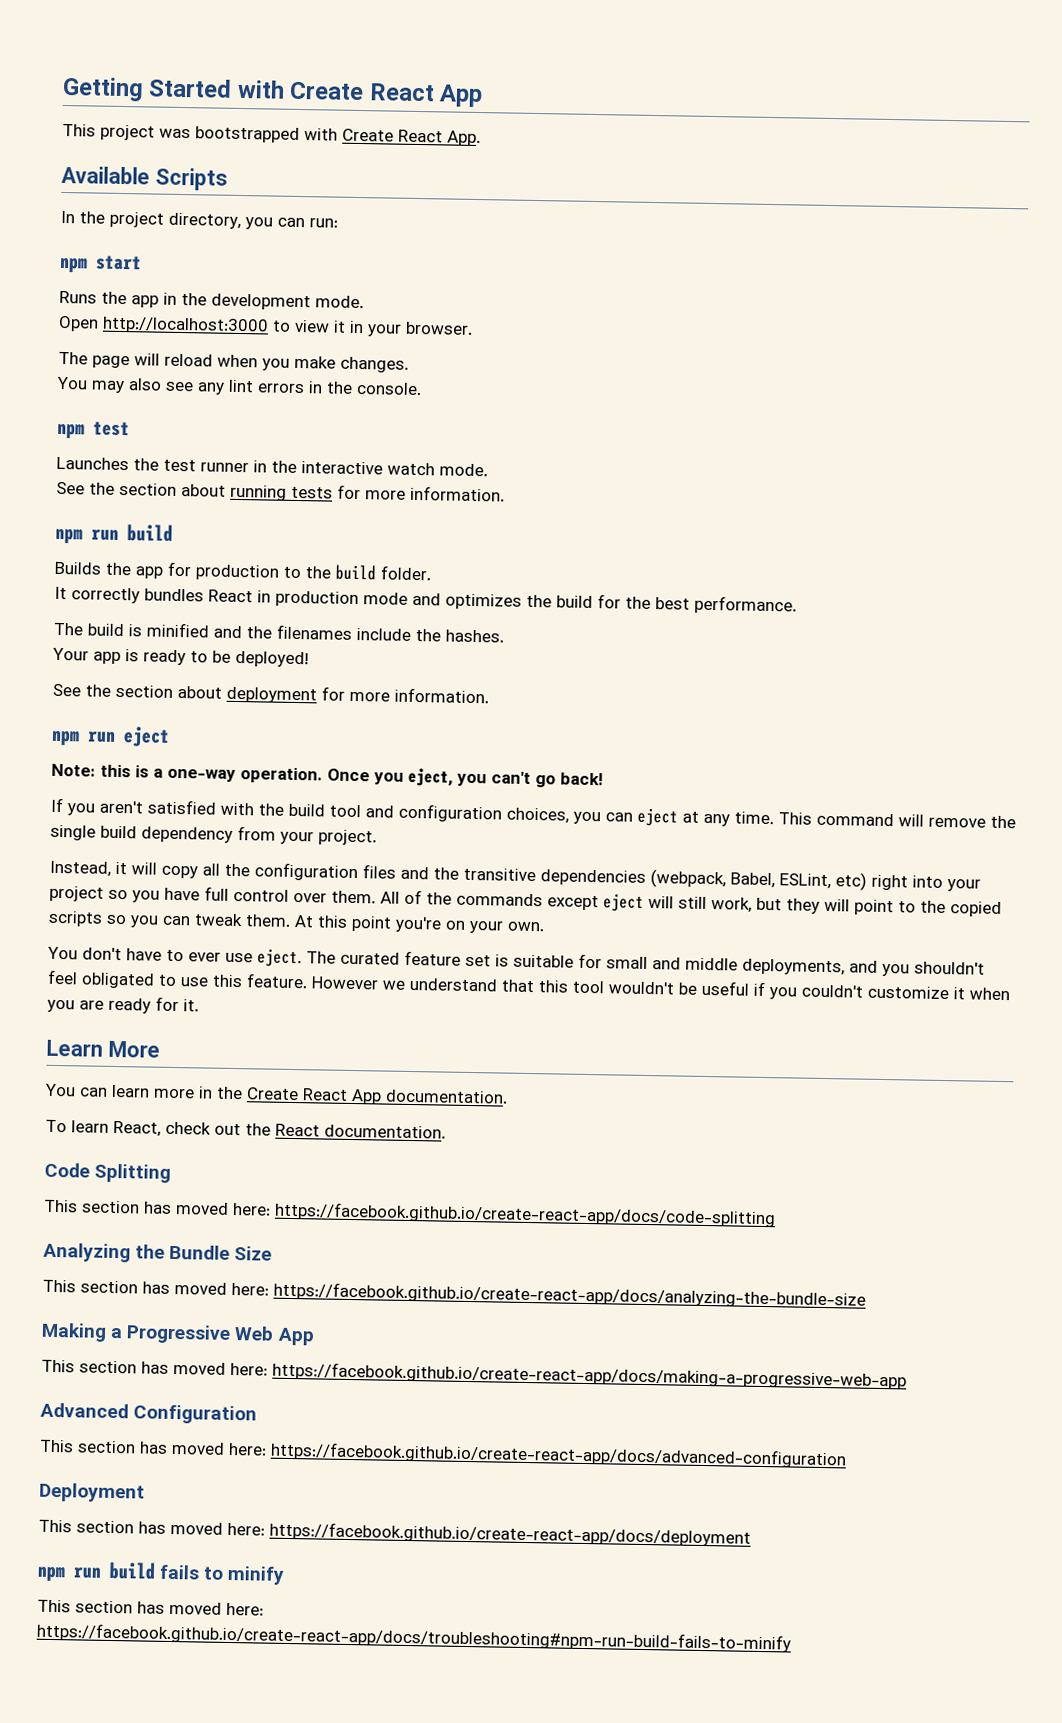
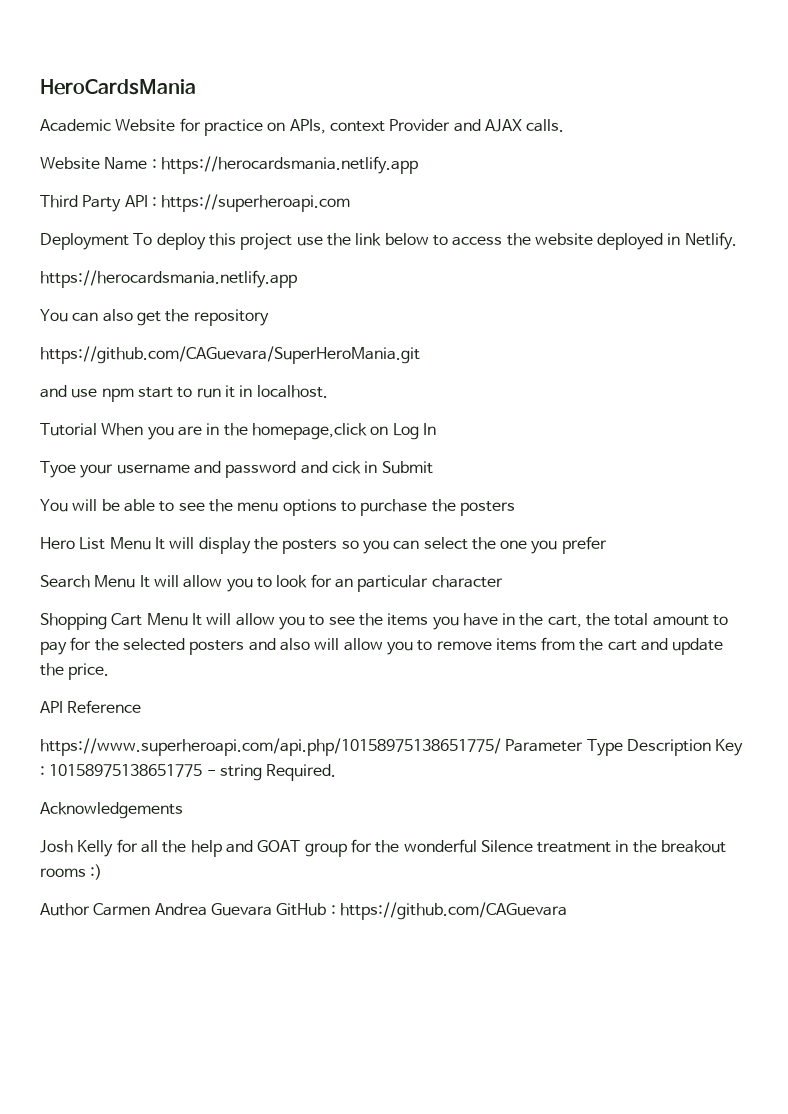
[62,76,484,108] [62,123,481,147] [61,165,228,191] [60,210,338,230] [59,255,142,273] [59,290,364,311] [58,315,473,337] [58,351,409,373] [56,376,422,396] [57,421,130,439] [56,456,488,477] [56,481,505,502] [55,524,173,544] [54,561,431,581] [54,586,797,615] [53,622,504,643] [52,647,309,668] [52,683,489,704] [51,726,170,747] [51,763,603,788] [50,797,1016,829] [50,824,377,846] [49,860,981,892] [49,885,1002,917] [48,910,544,934] [47,946,985,977] [47,969,1010,1001] [47,996,199,1014] [46,1039,160,1058] [44,1083,508,1105] [45,1119,446,1139] [44,1162,172,1183] [43,1199,776,1228] [43,1242,273,1263] [42,1279,866,1309] [41,1322,315,1346] [41,1359,907,1390] [40,1402,258,1425] [39,1439,847,1469] [39,1482,145,1503] [38,1519,751,1547] [37,1561,286,1585] [37,1599,264,1616] [36,1622,791,1653] Getting Started with Create React App // This project was bootstrapped with Create React App. // Available Scripts // In the project directory, you can run: // npm start // Runs the app in the development mode. // Open http://localhost:3000 to view it in your browser. // The page will reload when you make changes. // You may also see any lint errors in the console. // npm test // Launches the test runner in the interactive watch mode. // See the section about running tests for more information. // npm run build // Builds the app for production to the build folder. // It correctly bundles React in production mode and optimizes the build for the best performance. // The build is minified and the filenames include the hashes. // Your app is ready to be deployed! // See the section about deployment for more information. // npm run eject // Note: this is a one-way operation. Once you eject, you can't go back! // If you aren't satisfied with the build tool and configuration choices, you can eject at any time. This command will remove the single build dependency from your project. // Instead, it will copy all the configuration files and the transitive dependencies (webpack, Babel, ESLint, etc) right into your project so you have full control over them. All of the commands except eject will still work, but they will point to the copied scripts so you can tweak them. At this point you're on your own. // You don't have to ever use eject. The curated feature set is suitable for small and middle deployments, and you shouldn't feel obligated to use this feature. However we understand that this tool wouldn't be useful if you couldn't customize it when you are ready for it. // Learn More // You can learn more in the Create React App documentation. // To learn React, check out the React documentation. // Code Splitting // This section has moved here: https://facebook.github.io/create-react-app/docs/code-splitting // Analyzing the Bundle Size // This section has moved here: https://facebook.github.io/create-react-app/docs/analyzing-the-bundle-size // Making a Progressive Web App // This section has moved here: https://facebook.github.io/create-react-app/docs/making-a-progressive-web-app // Advanced Configuration // This section has moved here: https://facebook.github.io/create-react-app/docs/advanced-configuration // Deployment // This section has moved here: https://facebook.github.io/create-react-app/docs/deployment // npm run build fails to minify // This section has moved here: https://facebook.github.io/create-react-app/docs/troubleshooting#npm-run-build-fails-to-minify -> [40,79,196,95] [40,118,565,136] [40,156,418,174] [40,194,351,212] [40,232,737,250] [40,270,297,288] [40,309,269,326] [40,346,420,364] [40,385,328,402] [40,423,436,440] [40,461,433,478] [40,499,515,516] [40,536,607,554] [40,574,503,592] [40,613,729,630] [40,637,724,655] [40,663,110,680] [40,700,142,714] [40,738,744,756] [40,764,337,781] [40,802,183,819] [40,839,727,857] [40,864,103,880] [40,902,567,920] HeroCardsMania // Academic Website for practice on APIs, context Provider and AJAX calls. // Website Name : https://herocardsmania.netlify.app // Third Party API : https://superheroapi.com // Deployment To deploy this project use the link below to access the website deployed in Netlify. // https://herocardsmania.netlify.app // You can also get the repository // https://github.com/CAGuevara/SuperHeroMania.git // and use npm start to run it in localhost. // Tutorial When you are in the homepage,click on Log In // Tyoe your username and password and cick in Submit // You will be able to see the menu options to purchase the posters // Hero List Menu It will display the posters so you can select the one you prefer // Search Menu It will allow you to look for an particular character // Shopping Cart Menu It will allow you to see the items you have in the cart, the total amount to pay for the selected posters and also will allow you to remove items from the cart and update the price. // API Reference // https://www.superheroapi.com/api.php/10158975138651775/ Parameter Type Description Key : 10158975138651775 - string Required. // Acknowledgements // Josh Kelly for all the help and GOAT group for the wonderful Silence treatment in the breakout rooms :) // Author Carmen Andrea Guevara GitHub : https://github.com/CAGuevara

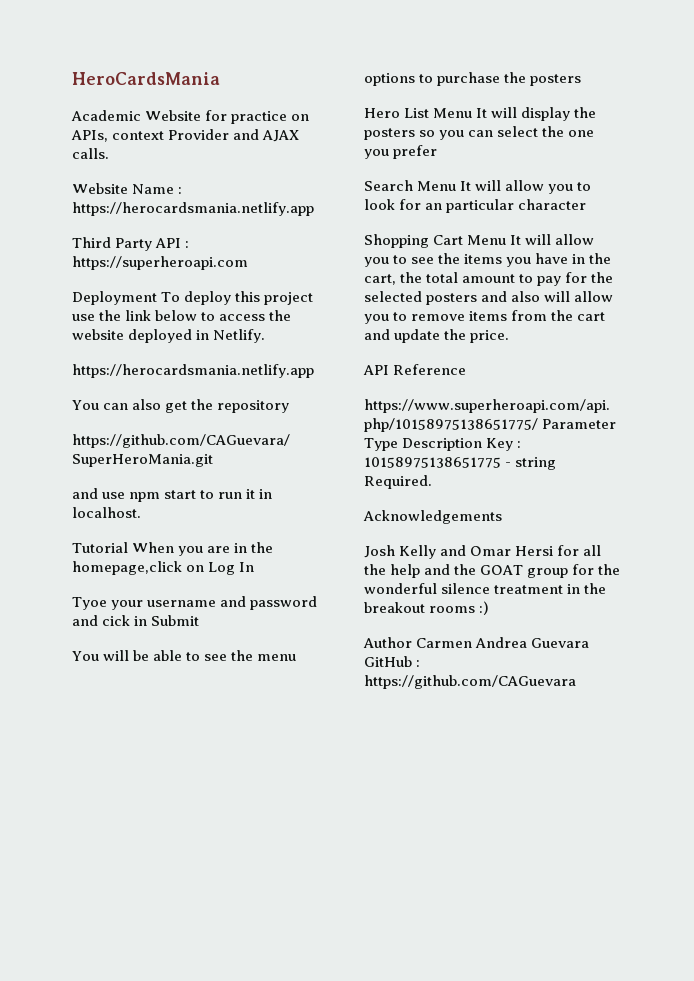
(114, 848) none -> [440,545,554,556] and Omar Hersi
(253, 846) none -> [454,564,477,575] the
[480,840,533,852] Silence -> [441,583,491,594] silence

